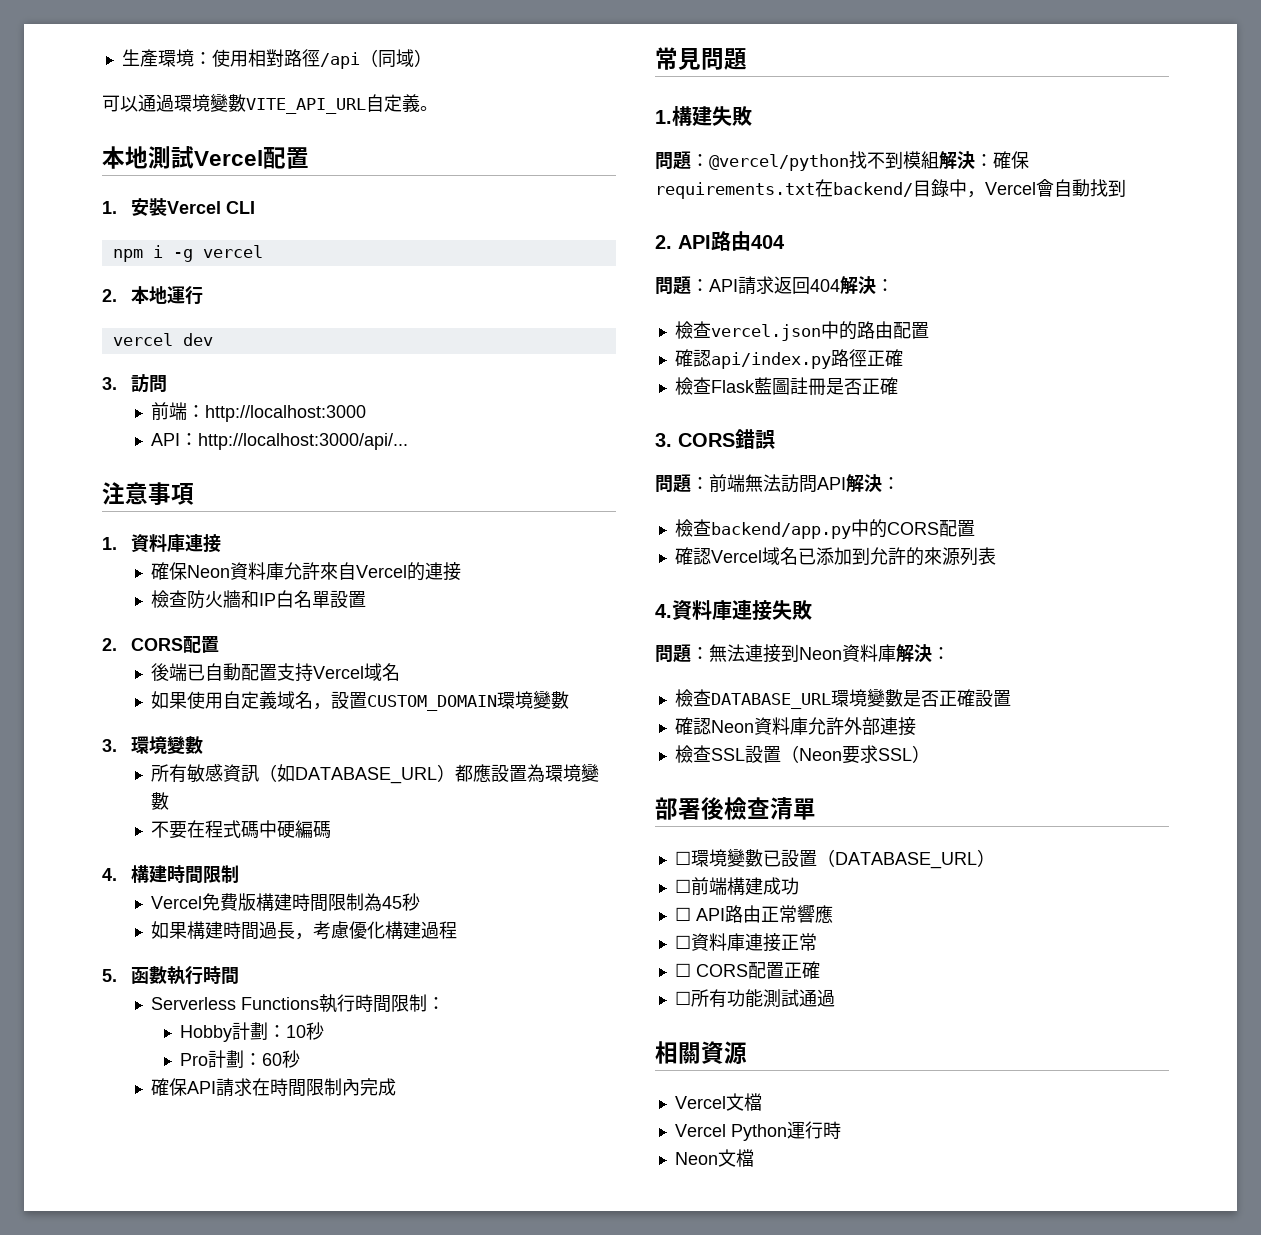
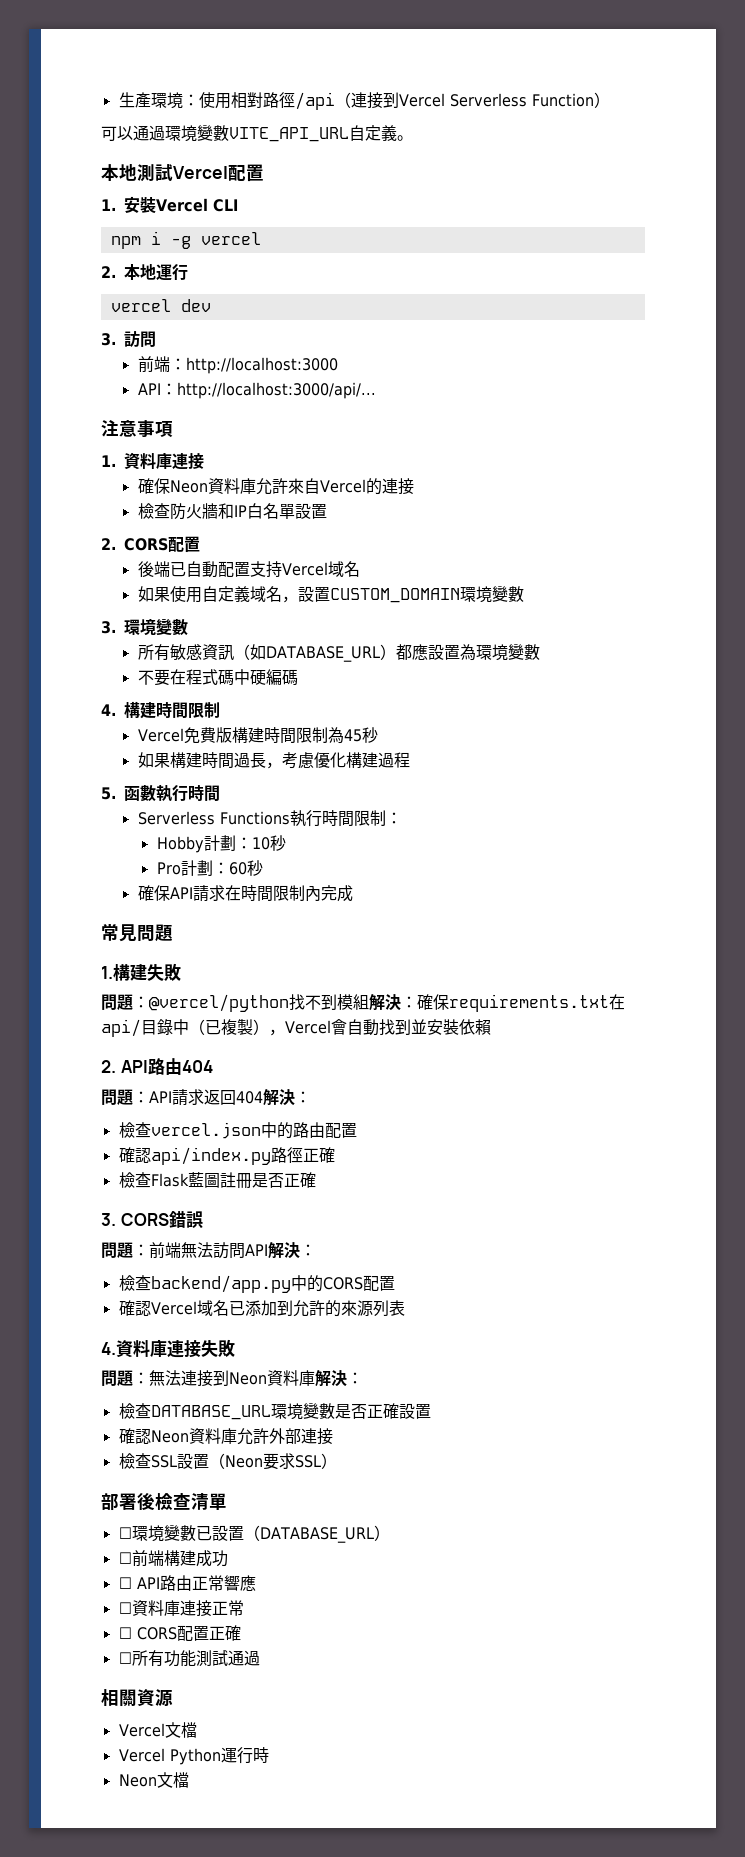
[377,49,414,68] 同域 -> [350,92,594,109] 連接到Vercel Serverless Function
[833,179,967,197] backend/目錄中 -> [101,1019,269,1037] api/目錄中（已複製）
(1126, 188) none -> [410,1019,491,1035] 並安裝依賴

